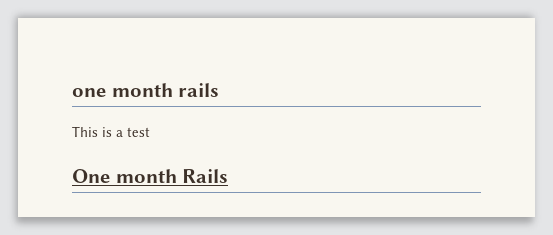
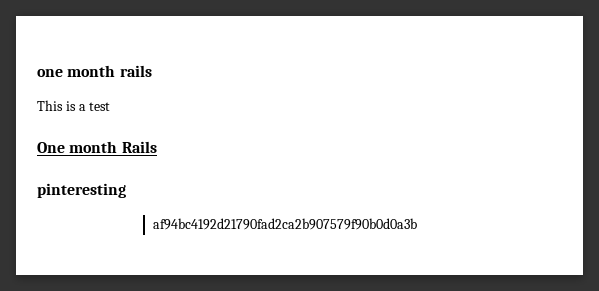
(229, 176) none -> [37,183,126,198] [152,218,417,230] // pinteresting // af94bc4192d21790fad2ca2b907579f90b0d0a3b

